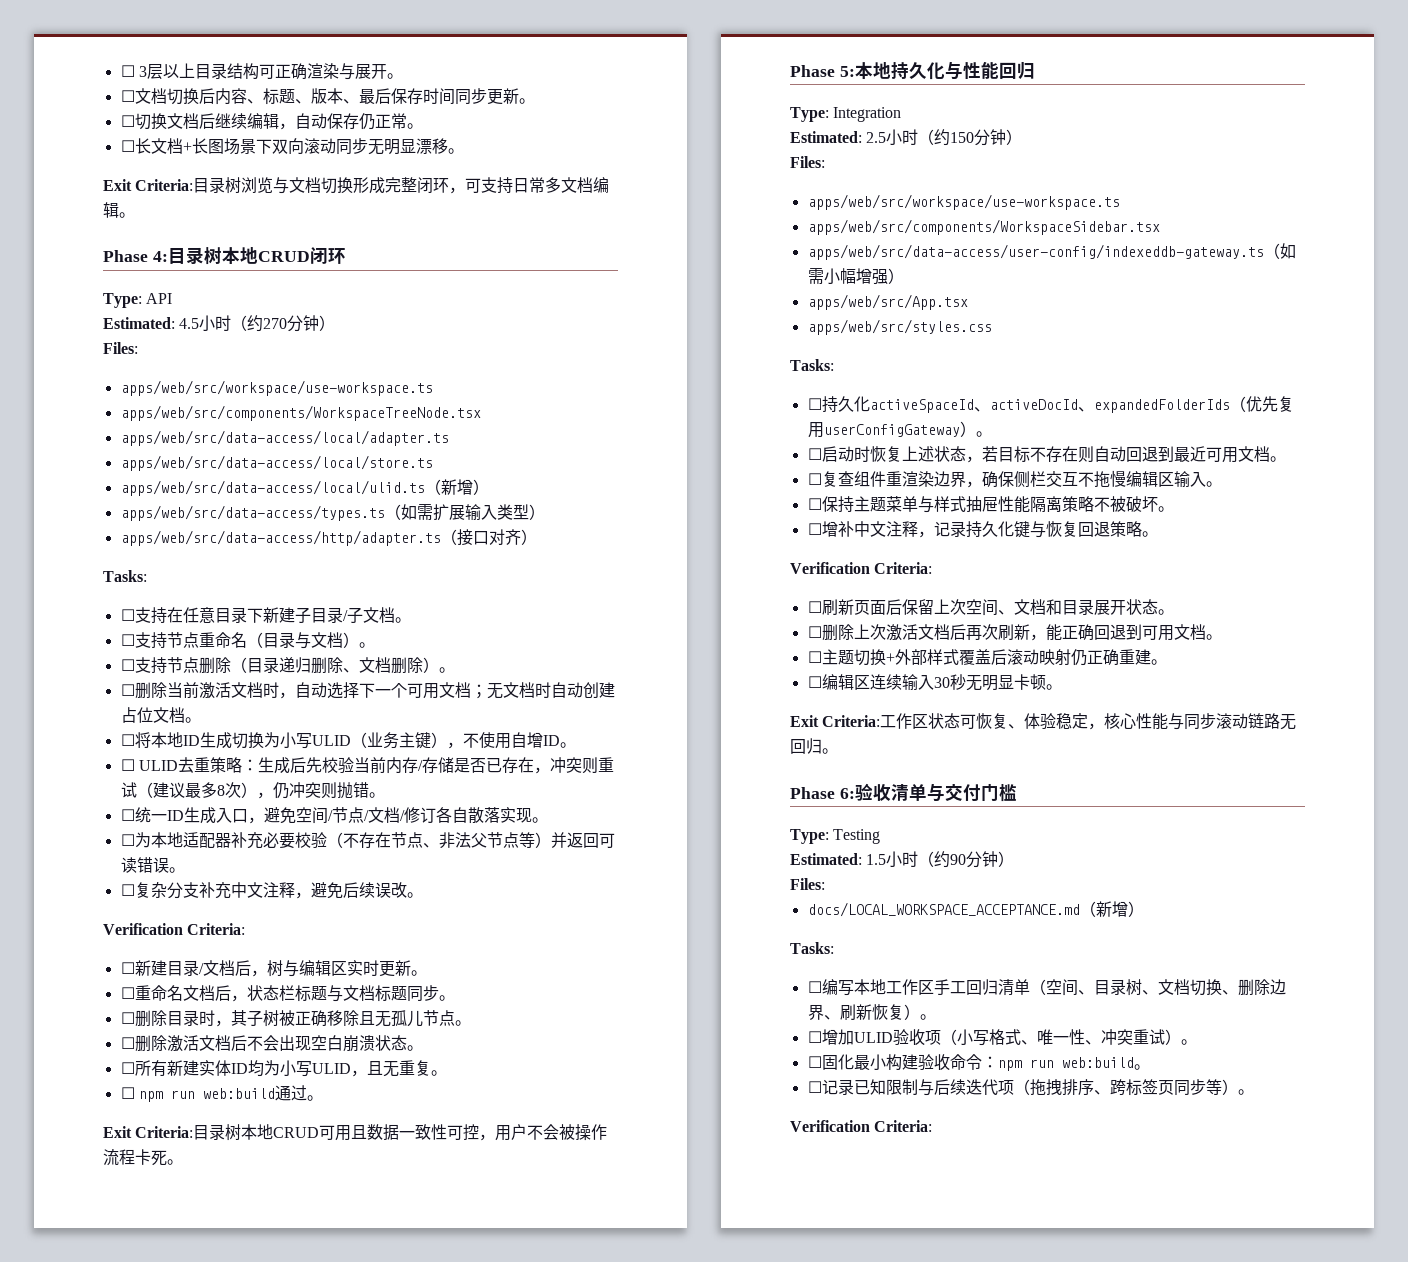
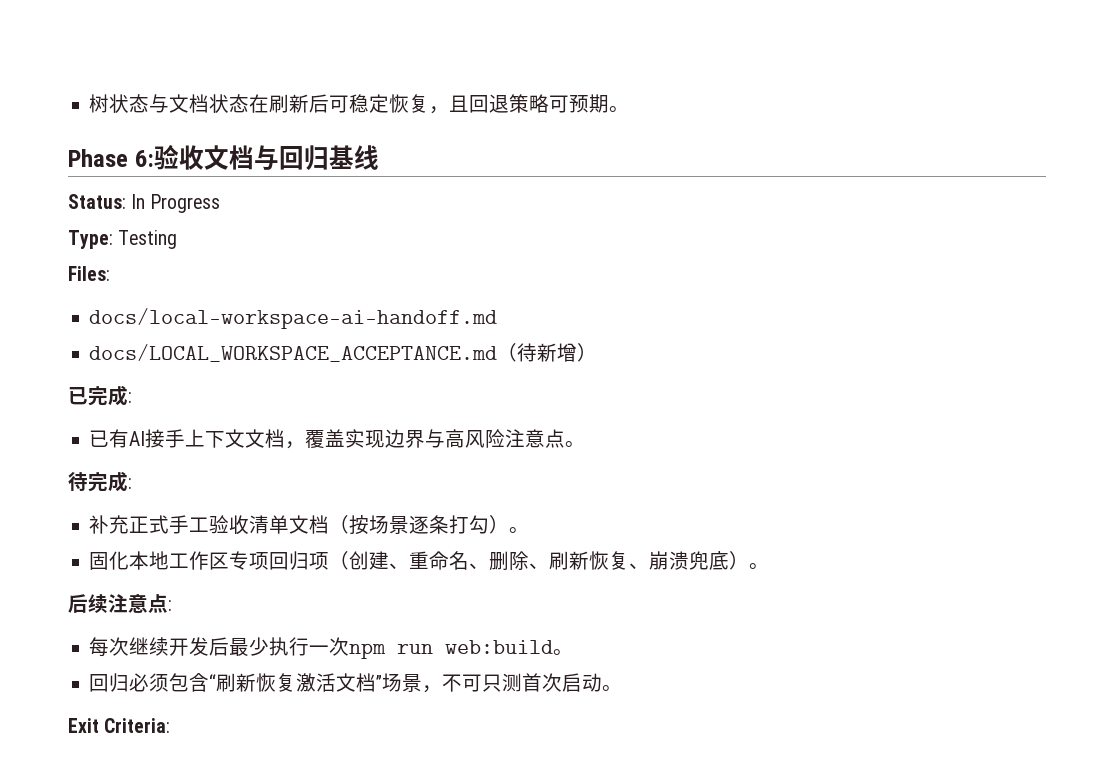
[120,63,403,80] [120,88,535,105] [120,113,423,130] [120,138,464,155] [103,177,610,194] [103,202,135,218] [103,247,346,265] [103,293,173,308] [103,315,336,332] [103,342,138,354] [120,380,433,396] [120,405,481,421] [120,430,449,446] [120,455,433,471] [120,479,489,496] [120,504,545,521] [120,529,537,546] [103,570,147,582] [120,607,411,624] [120,632,375,649] [120,657,455,674] [120,682,615,699] [120,707,201,723] [120,732,576,749] [120,757,614,774] [120,782,385,799] [120,807,548,824] [120,832,615,849] [120,857,185,873] [120,882,423,899] [103,923,246,935] [120,960,427,977] [120,985,455,1002] [120,1010,471,1027] [120,1035,423,1052] [120,1060,447,1077] [120,1085,323,1102] [103,1124,608,1141] [103,1149,183,1166] [790,61,1035,80] [790,107,902,122] [790,129,1023,146] [790,156,825,168] [807,194,1120,210] [807,219,1160,235] [807,243,1296,260] [807,268,904,285] [807,294,968,310] [807,319,992,335] [790,359,834,371] [807,396,1294,413] [807,421,992,438] [807,446,1286,463] [807,470,1222,488] [807,496,1174,513] [807,521,1158,538] [790,562,933,574] [807,599,1174,616] [807,624,1222,641] [807,649,1167,666] [807,674,1062,691] [790,713,1297,730] [790,738,838,754] [790,783,1017,802] [790,829,881,844] [790,851,1015,868] [790,878,825,890] ☐ 3层以上目录结构可正确渲染与展开。 // ☐文档切换后内容、标题、版本、最后保存时间同步更新。 // ☐切换文档后继续编辑，自动保存仍正常。 // ☐长文档+长图场景下双向滚动同步无明显漂移。 // Exit Criteria:目录树浏览与文档切换形成完整闭环，可支持日常多文档编辑。 // Phase 4:目录树本地CRUD闭环 // Type: API // Estimated: 4.5小时（约270分钟） // Files: // apps/web/src/workspace/use-workspace.ts // apps/web/src/components/WorkspaceTreeNode.tsx // apps/web/src/data-access/local/adapter.ts // apps/web/src/data-access/local/store.ts // apps/web/src/data-access/local/ulid.ts（新增） // apps/web/src/data-access/types.ts（如需扩展输入类型） // apps/web/src/data-access/http/adapter.ts（接口对齐） // Tasks: // ☐支持在任意目录下新建子目录/子文档。 // ☐支持节点重命名（目录与文档）。 // ☐支持节点删除（目录递归删除、文档删除）。 // ☐删除当前激活文档时，自动选择下一个可用文档；无文档时自动创建占位文档。 // ☐将本地ID生成切换为小写ULID（业务主键），不使用自增ID。 // ☐ ULID去重策略：生成后先校验当前内存/存储是否已存在，冲突则重试（建议最多8次），仍冲突则抛错。 // ☐统一ID生成入口，避免空间/节点/文档/修订各自散落实现。 // ☐为本地适配器补充必要校验（不存在节点、非法父节点等）并返回可读错误。 // ☐复杂分支补充中文注释，避免后续误改。 // Verification Criteria: // ☐新建目录/文档后，树与编辑区实时更新。 // ☐重命名文档后，状态栏标题与文档标题同步。 // ☐删除目录时，其子树被正确移除且无孤儿节点。 // ☐删除激活文档后不会出现空白崩溃状态。 // ☐所有新建实体ID均为小写ULID，且无重复。 // ☐ npm run web:build通过。 // Exit Criteria:目录树本地CRUD可用且数据一致性可控，用户不会被操作流程卡死。 // Phase 5:本地持久化与性能回归 // Type: Integration // Estimated: 2.5小时（约150分钟） // Files: // apps/web/src/workspace/use-workspace.ts // apps/web/src/components/WorkspaceSidebar.tsx // apps/web/src/data-access/user-config/indexeddb-gateway.ts（如需小幅增强） // apps/web/src/App.tsx // apps/web/src/styles.css // Tasks: // ☐持久化activeSpaceId、activeDocId、expandedFolderIds（优先复用userConfigGateway）。 // ☐启动时恢复上述状态，若目标不存在则自动回退到最近可用文档。 // ☐复查组件重渲染边界，确保侧栏交互不拖慢编辑区输入。 // ☐保持主题菜单与样式抽屉性能隔离策略不被破坏。 // ☐增补中文注释，记录持久化键与恢复回退策略。 // Verification Criteria: // ☐刷新页面后保留上次空间、文档和目录展开状态。 // ☐删除上次激活文档后再次刷新，能正确回退到可用文档。 // ☐主题切换+外部样式覆盖后滚动映射仍正确重建。 // ☐编辑区连续输入30秒无明显卡顿。 // Exit Criteria:工作区状态可恢复、体验稳定，核心性能与同步滚动链路无回归。 // Phase 6:验收清单与交付门槛 // Type: Testing // Estimated: 1.5小时（约90分钟） // Files: -> [89,94,630,114] [68,145,379,171] [68,194,220,213] [68,230,178,249] [68,266,110,281] [89,308,498,329] 树状态与文档状态在刷新后可稳定恢复，且回退策略可预期。 // Phase 6:验收文档与回归基线 // Status: In Progress // Type: Testing // Files: // docs/local-workspace-ai-handoff.md
[1095,901,1144,917] [790,942,834,954] [807,979,1286,996] [807,1004,936,1020] [807,1029,1197,1046] [807,1054,1150,1071] [807,1079,1254,1096] [790,1120,870,1132] 新增） // Tasks: // ☐编写本地工作区手工回归清单（空间、目录树、文档切换、删除边界、刷新恢复）。 // ☐增加ULID验收项（小写格式、唯一性、冲突重试）。 // ☐固化最小构建验收命令：npm run web:build。 // ☐记录已知限制与后续迭代项（拖拽排序、跨标签页同步等）。 // Verification -> [517,343,598,362] [68,385,132,406] [89,429,586,449] [68,471,132,492] [89,515,530,535] [89,551,770,571] [68,594,172,613] [89,637,574,659] [89,673,623,693] [68,718,99,733] 待新增） // 已完成: // 已有AI接手上下文文档，覆盖实现边界与高风险注意点。 // 待完成: // 补充正式手工验收清单文档（按场景逐条打勾）。 // 固化本地工作区专项回归项（创建、重命名、删除、刷新恢复、崩溃兜底）。 // 后续注意点: // 每次继续开发后最少执行一次npm run web:build。 // 回归必须包含“刷新恢复激活文档”场景，不可只测首次启动。 // Exit

